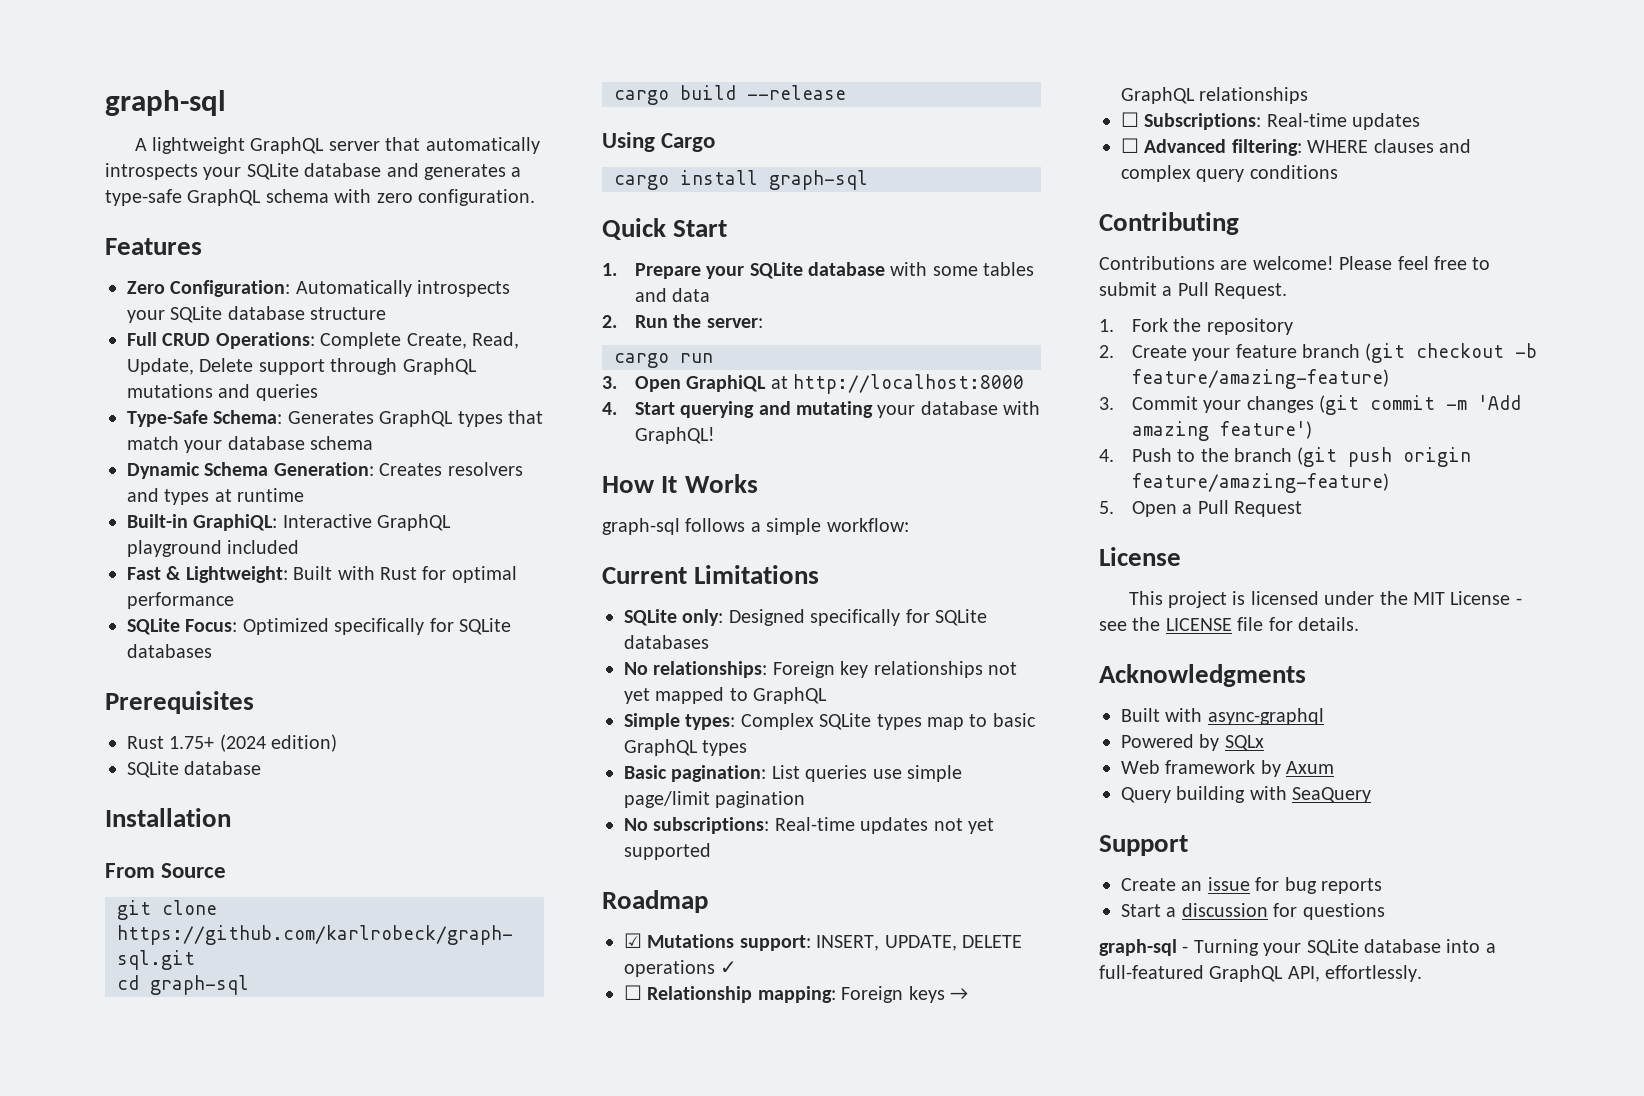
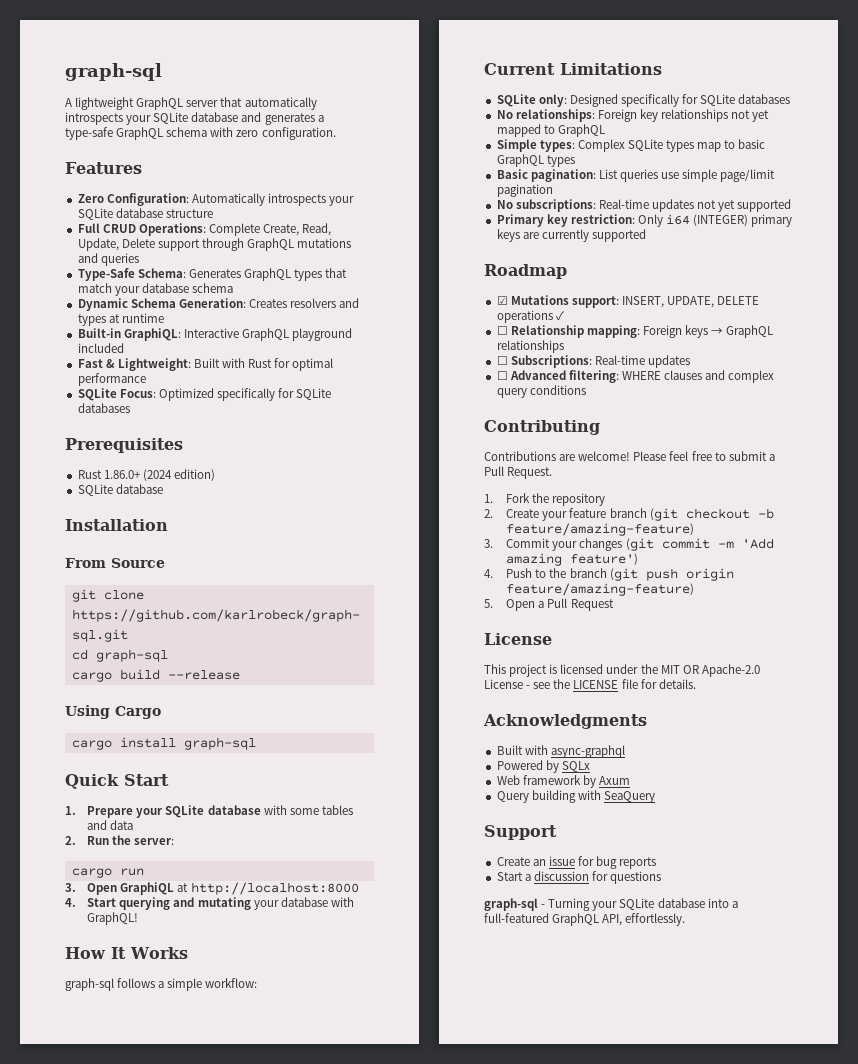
[169,736,215,749] 1.75+ -> [103,470,140,479] 1.86.0+
(711, 851) none -> [496,214,793,227] [496,229,646,242] // Primary key restriction: Only i64 (INTEGER) primary keys are currently supported
(1446, 598) none -> [682,664,760,677] OR Apache-2.0

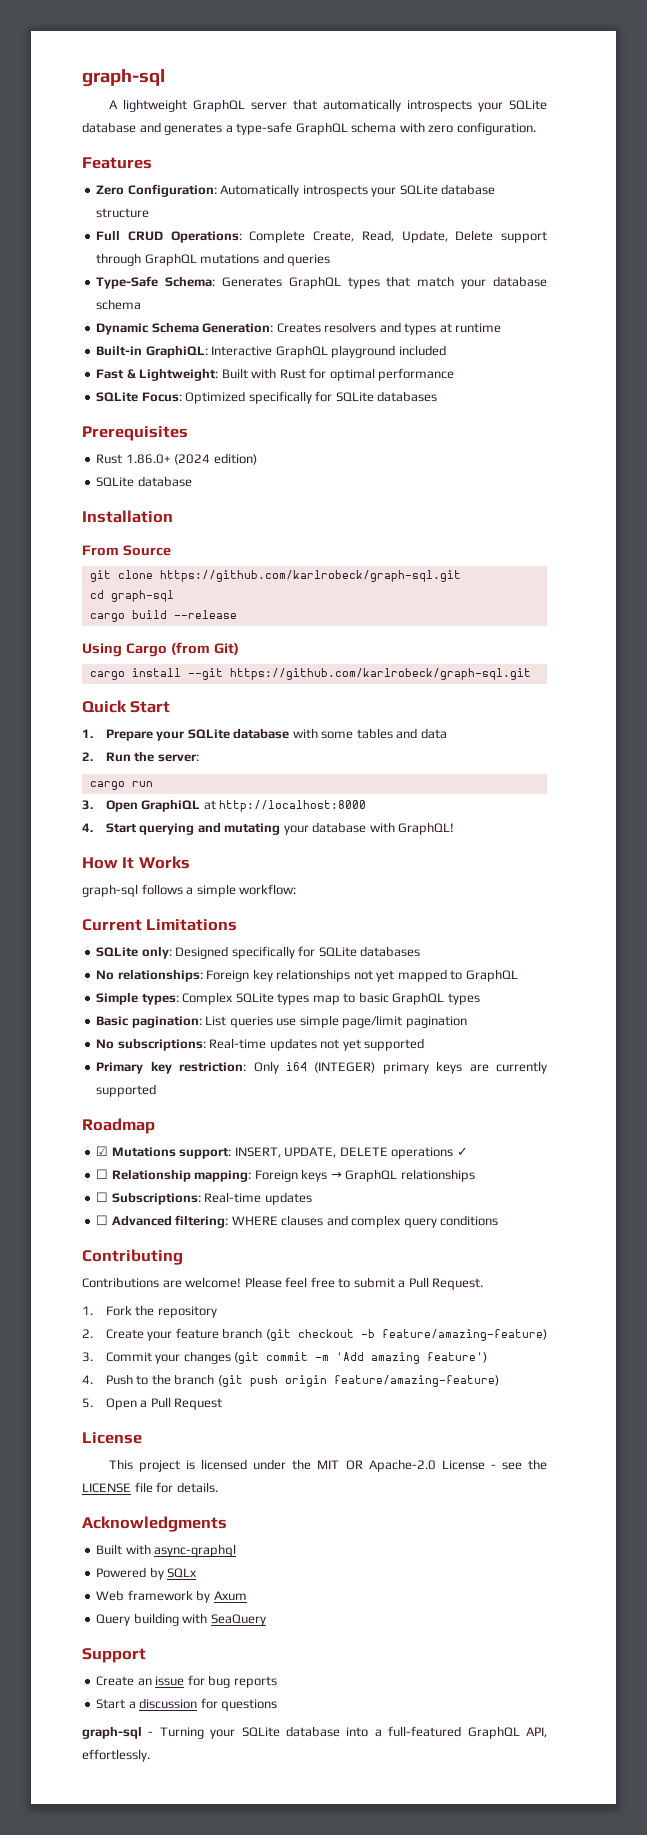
(161, 712) none -> [170,642,239,655] (from Git)
[183,737,256,750] graph-sql -> [187,668,531,680] --git https://github.com/karlrobeck/graph-sql.git

